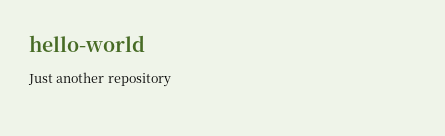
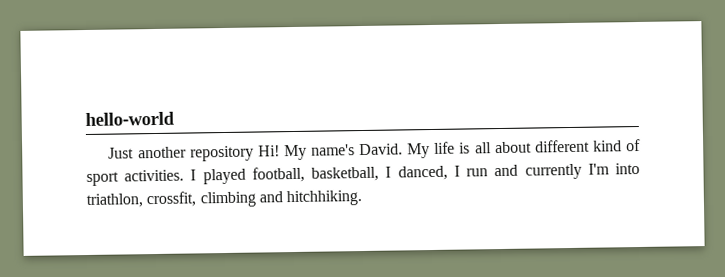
(171, 80) none -> [257,138,642,161] [86,162,640,187] [86,190,363,208] Hi! My name's David. My life is all about different kind of sport activities. I played football, basketball, I danced, I run and currently I'm into triathlon, crossfit, climbing and hitchhiking.

